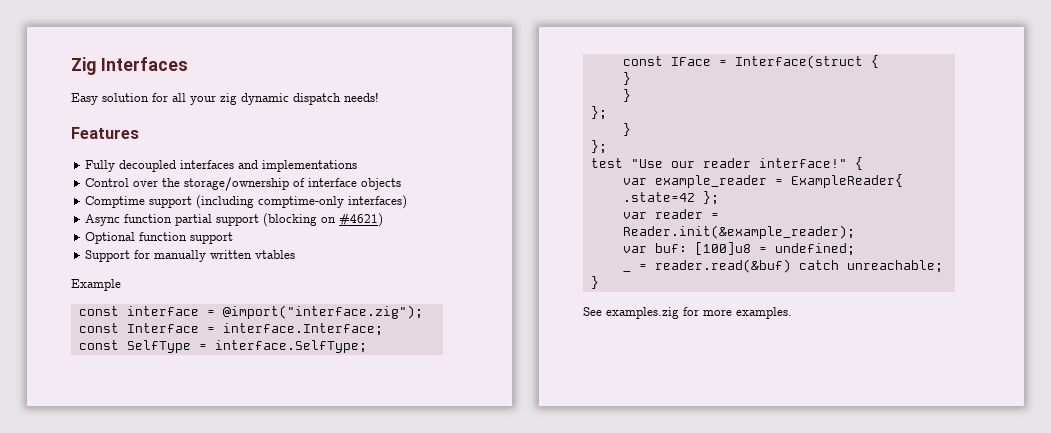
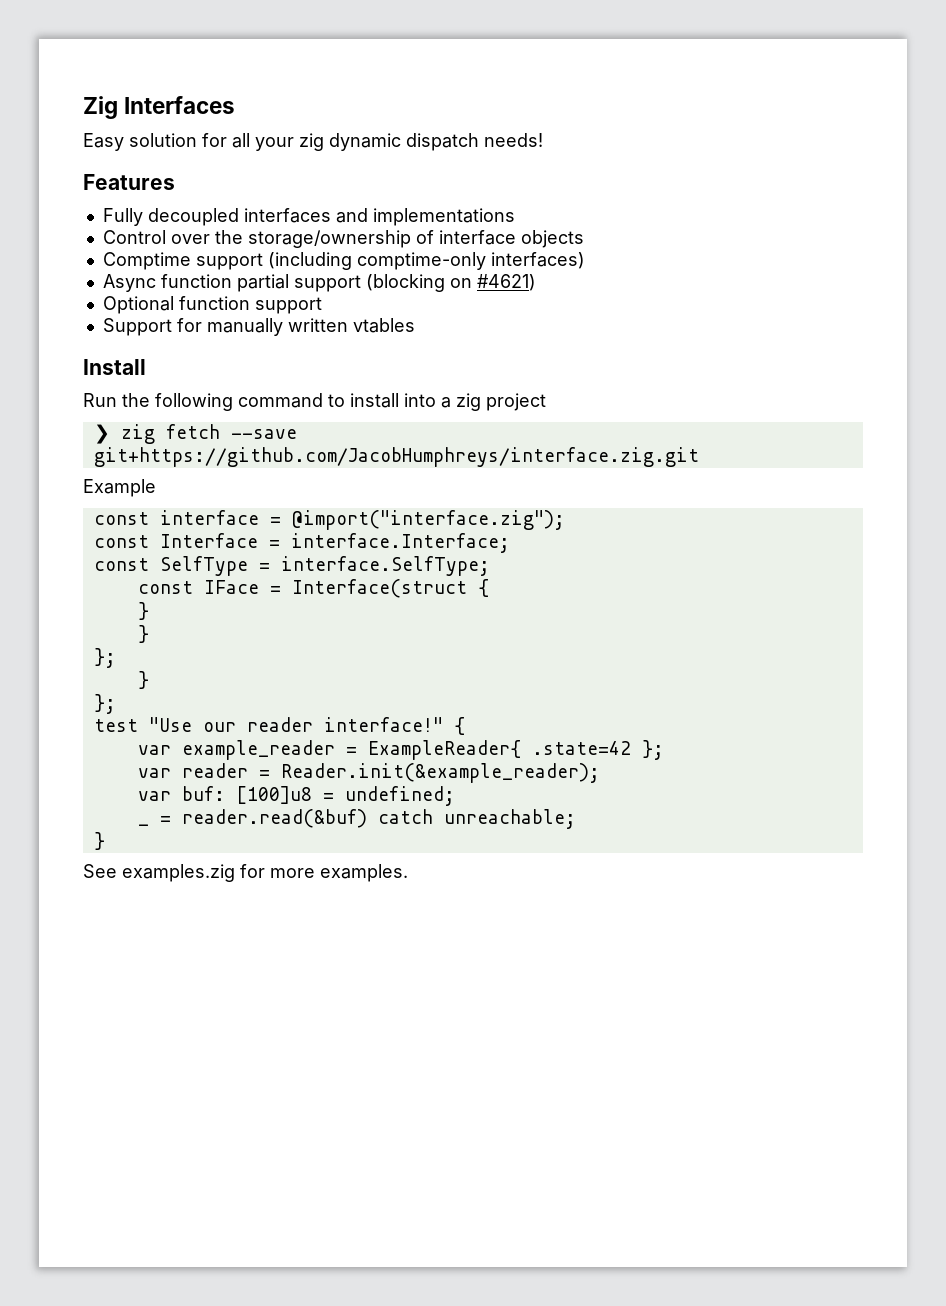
(296, 254) none -> [83,359,146,375] [83,393,546,411] [93,424,297,444] [93,447,699,467] // Install // Run the following command to install into a zig project // ❯ zig fetch --save git+https://github.com/JacobHumphreys/interface.zig.git

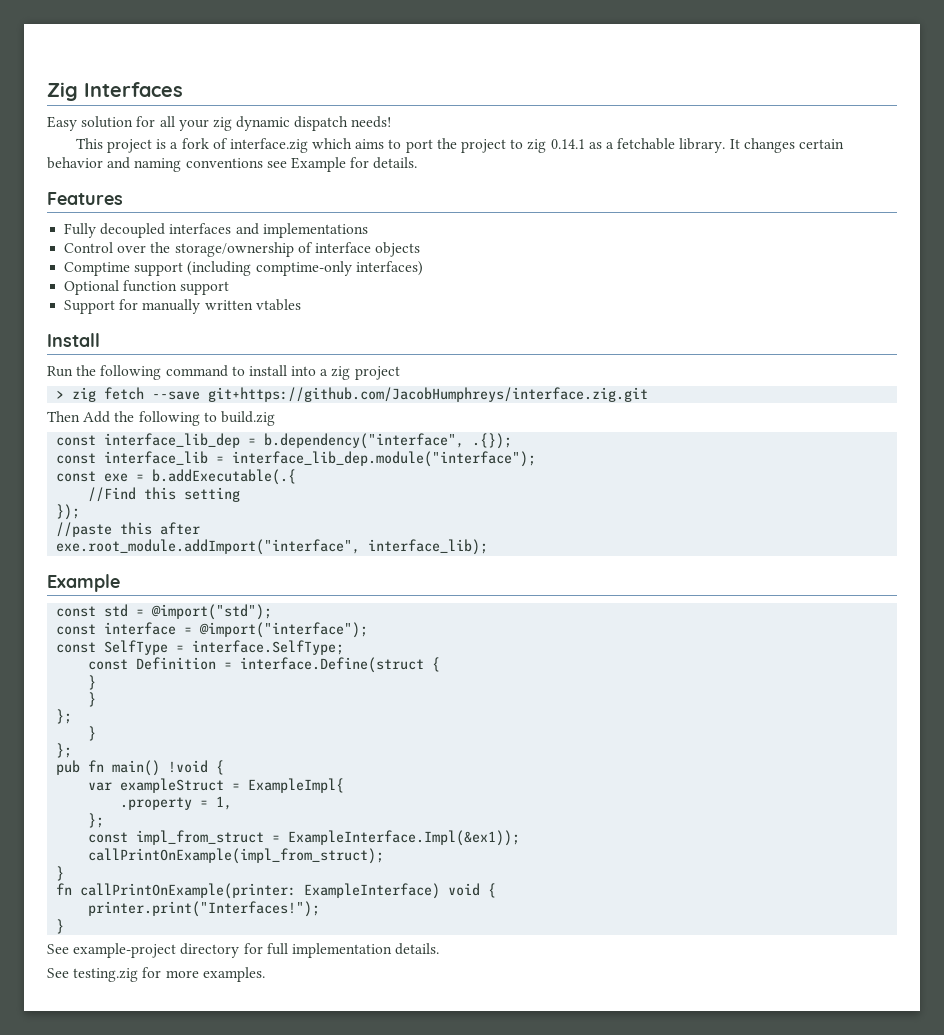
(543, 140) none -> [75,138,844,153] [47,157,418,172] // This project is a fork of interface.zig which aims to port the project to zig 0.14.1 as a fetchable library. It changes certain behavior and naming conventions see Example for details.
[102,274,536,292] // Async function partial support (blocking on #4621) -> (423, 268) none
[93,424,110,444] ❯ -> [56,390,65,399] >
[83,479,156,497] [93,510,565,530] [93,533,510,553] Example // const interface = @import("interface.zig"); // const Interface = interface.Interface; -> [47,411,275,426] [56,433,513,449] [56,451,537,467] [56,469,297,485] [88,487,241,502] [56,504,81,520] [56,522,201,537] [56,539,489,555] [47,574,120,592] [56,604,273,620] [56,622,369,638] Then Add the following to build.zig // const interface_lib_dep = b.dependency("interface", .{}); // const interface_lib = interface_lib_dep.module("interface"); // const exe = b.addExecutable(.{ // //Find this setting // }); // //paste this after // exe.root_module.addImport("interface", interface_lib); // Example // const std = @import("std"); // const interface = @import("interface");
[203,579,467,598] IFace = Interface(struct -> [136,657,425,673] Definition = interface.Define(struct
[93,717,465,735] [137,740,664,760] [137,763,600,783] [137,786,455,806] [137,824,149,826] [159,809,576,829] [93,832,105,850] [83,864,235,882] test "Use our reader interface!" { // var example_reader = ExampleReader{ .state=42 }; // var reader = Reader.init(&example_reader); // var buf: [100]u8 = undefined; // _ = reader.read(&buf) catch unreachable; // } // See examples.zig -> [56,760,225,776] [88,778,345,793] [120,796,233,810] [88,813,105,828] [88,830,521,846] [88,848,385,864] [56,866,65,881] [56,883,497,899] [88,901,321,917] [56,919,65,934] [47,943,440,958] [47,968,139,982] pub fn main() !void { // var exampleStruct = ExampleImpl{ // .property = 1, // }; // const impl_from_struct = ExampleInterface.Impl(&ex1)); // callPrintOnExample(impl_from_struct); // } // fn callPrintOnExample(printer: ExampleInterface) void { // printer.print("Interfaces!"); // } // See example-project directory for full implementation details. // See testing.zig

